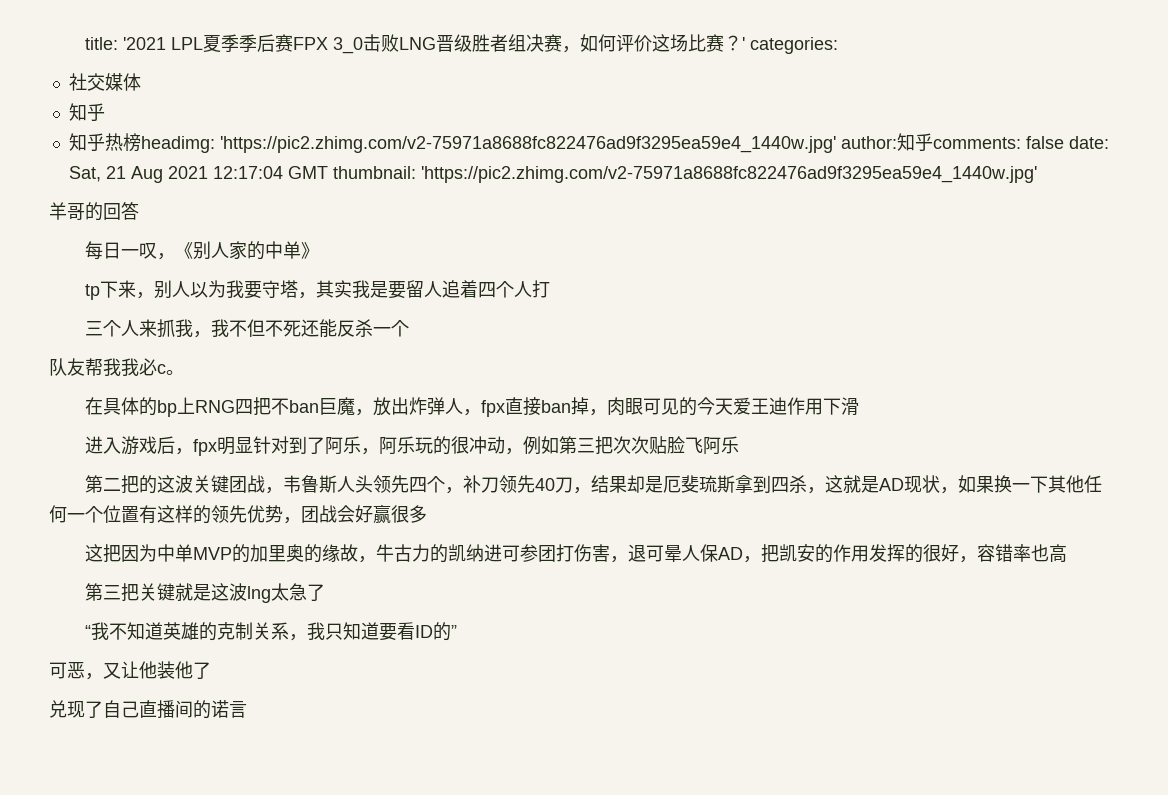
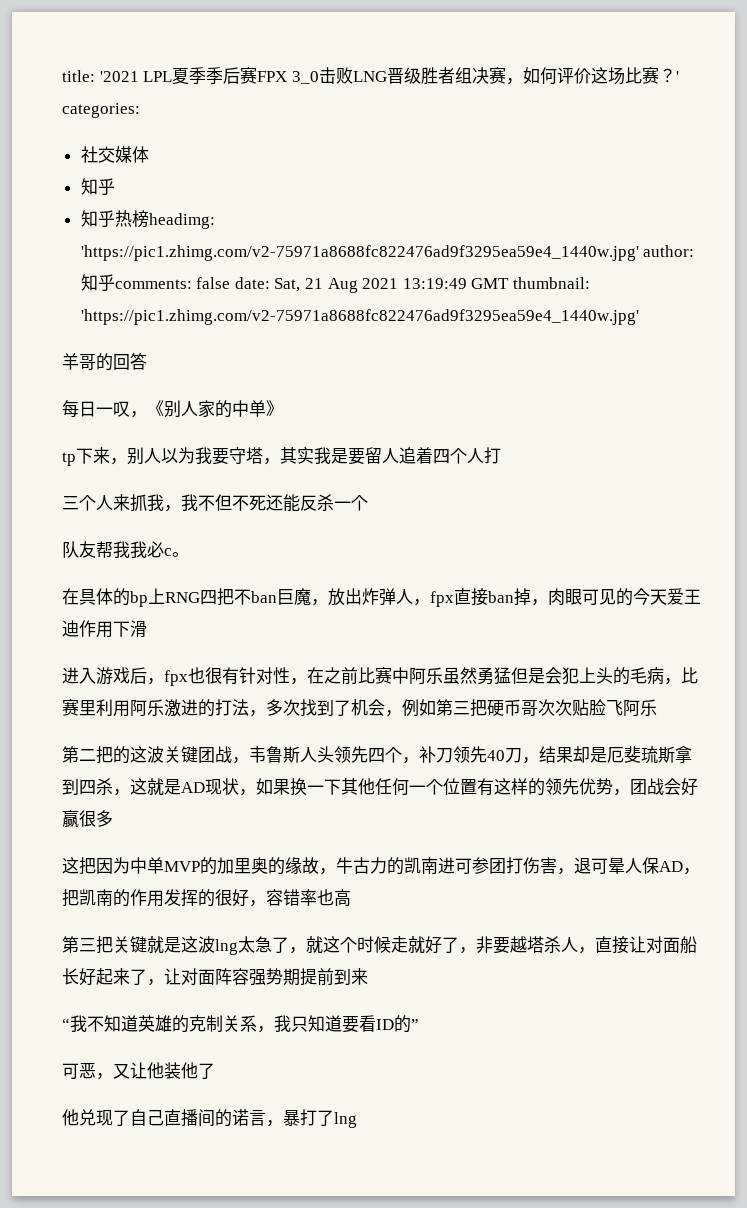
[219,136,836,153] 'https://pic2.zhimg.com/v2-75971a8688fc822476ad9f3295ea59e4_1440w.jpg' -> [80,245,639,261] 'https://pic1.zhimg.com/v2-75971a8688fc822476ad9f3295ea59e4_1440w.jpg'
[212,166,283,179] 12:17:04 -> [402,278,467,289] 13:19:49
[420,166,1037,183] 'https://pic2.zhimg.com/v2-75971a8688fc822476ad9f3295ea59e4_1440w.jpg' -> [80,309,639,325] 'https://pic1.zhimg.com/v2-75971a8688fc822476ad9f3295ea59e4_1440w.jpg'
[217,436,506,455] 明显针对到了阿乐，阿乐玩的很冲动 -> [188,666,698,685] [62,698,385,717] 也很有针对性，在之前比赛中阿乐虽然勇猛但是会犯上头的毛病，比赛里利用阿乐激进的打法，多次找到了机会
(614, 445) none -> [487,699,538,716] 硬币哥
[466,544,485,562] 纳 -> [421,857,438,874] 南
[797,544,816,562] 安 -> [96,889,113,906] 南
(326, 592) none -> [289,936,697,954] [62,968,368,986] ，就这个时候走就好了，非要越塔杀人，直接让对面船长好起来了，让对面阵容强势期提前到来
(211, 670) none -> [62,1109,79,1126] 他
(247, 709) none -> [266,1109,357,1128] ，暴打了lng

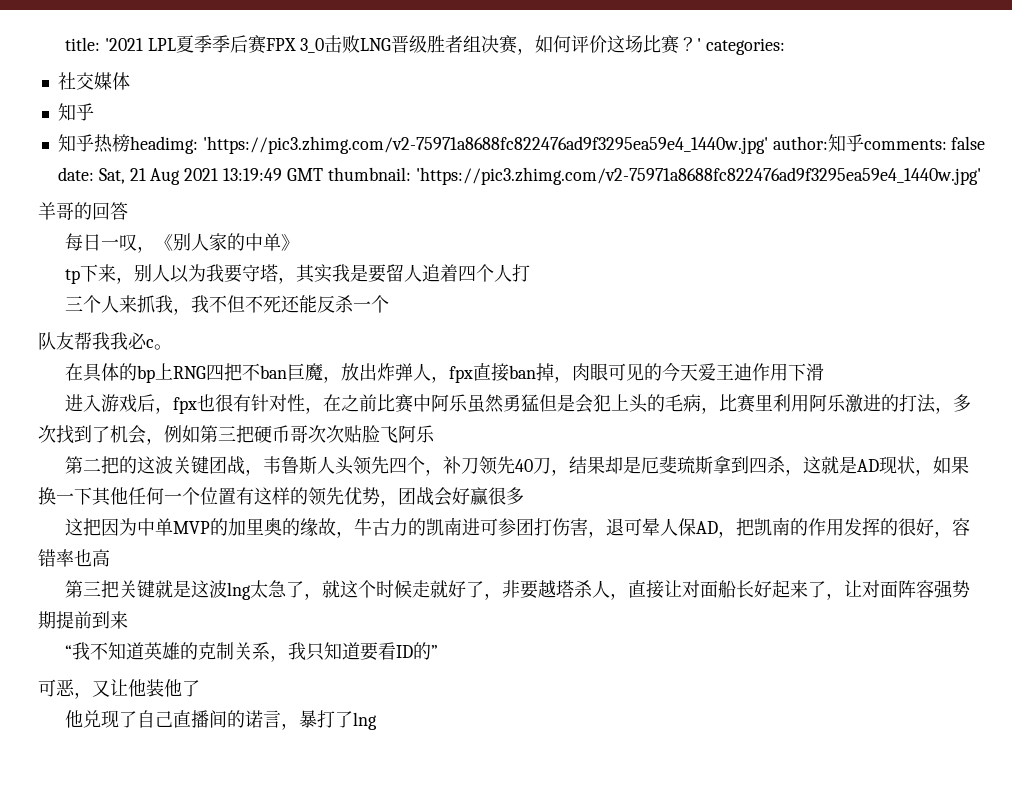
[80,245,639,261] 'https://pic1.zhimg.com/v2-75971a8688fc822476ad9f3295ea59e4_1440w.jpg' -> [202,136,768,154] 'https://pic3.zhimg.com/v2-75971a8688fc822476ad9f3295ea59e4_1440w.jpg'
[80,309,639,325] 'https://pic1.zhimg.com/v2-75971a8688fc822476ad9f3295ea59e4_1440w.jpg' -> [415,167,981,185] 'https://pic3.zhimg.com/v2-75971a8688fc822476ad9f3295ea59e4_1440w.jpg'

